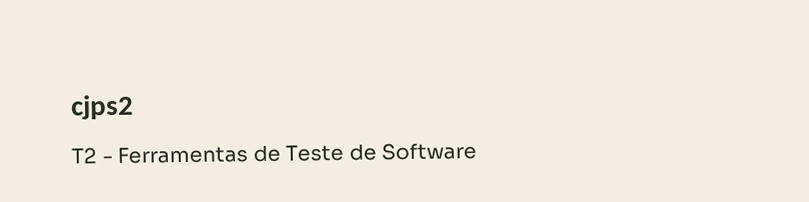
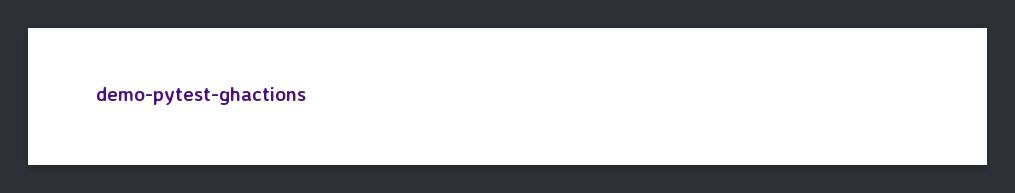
[70,94,134,120] [71,142,478,164] cjps2 // T2 - Ferramentas de Teste de Software -> [96,87,306,105] demo-pytest-ghactions

